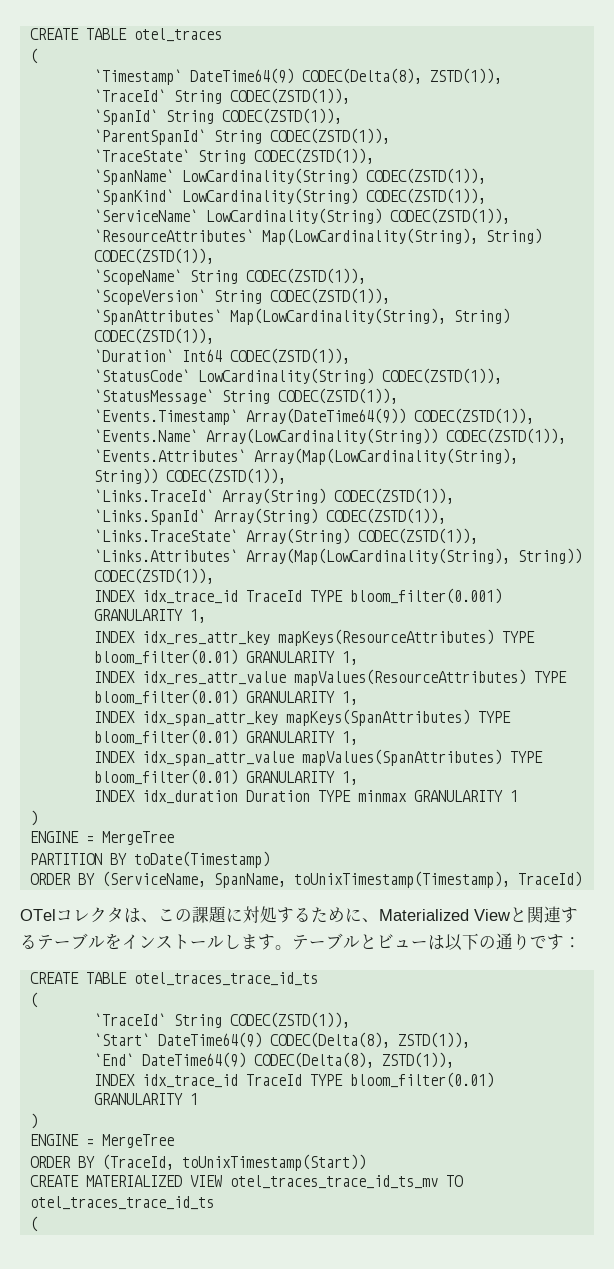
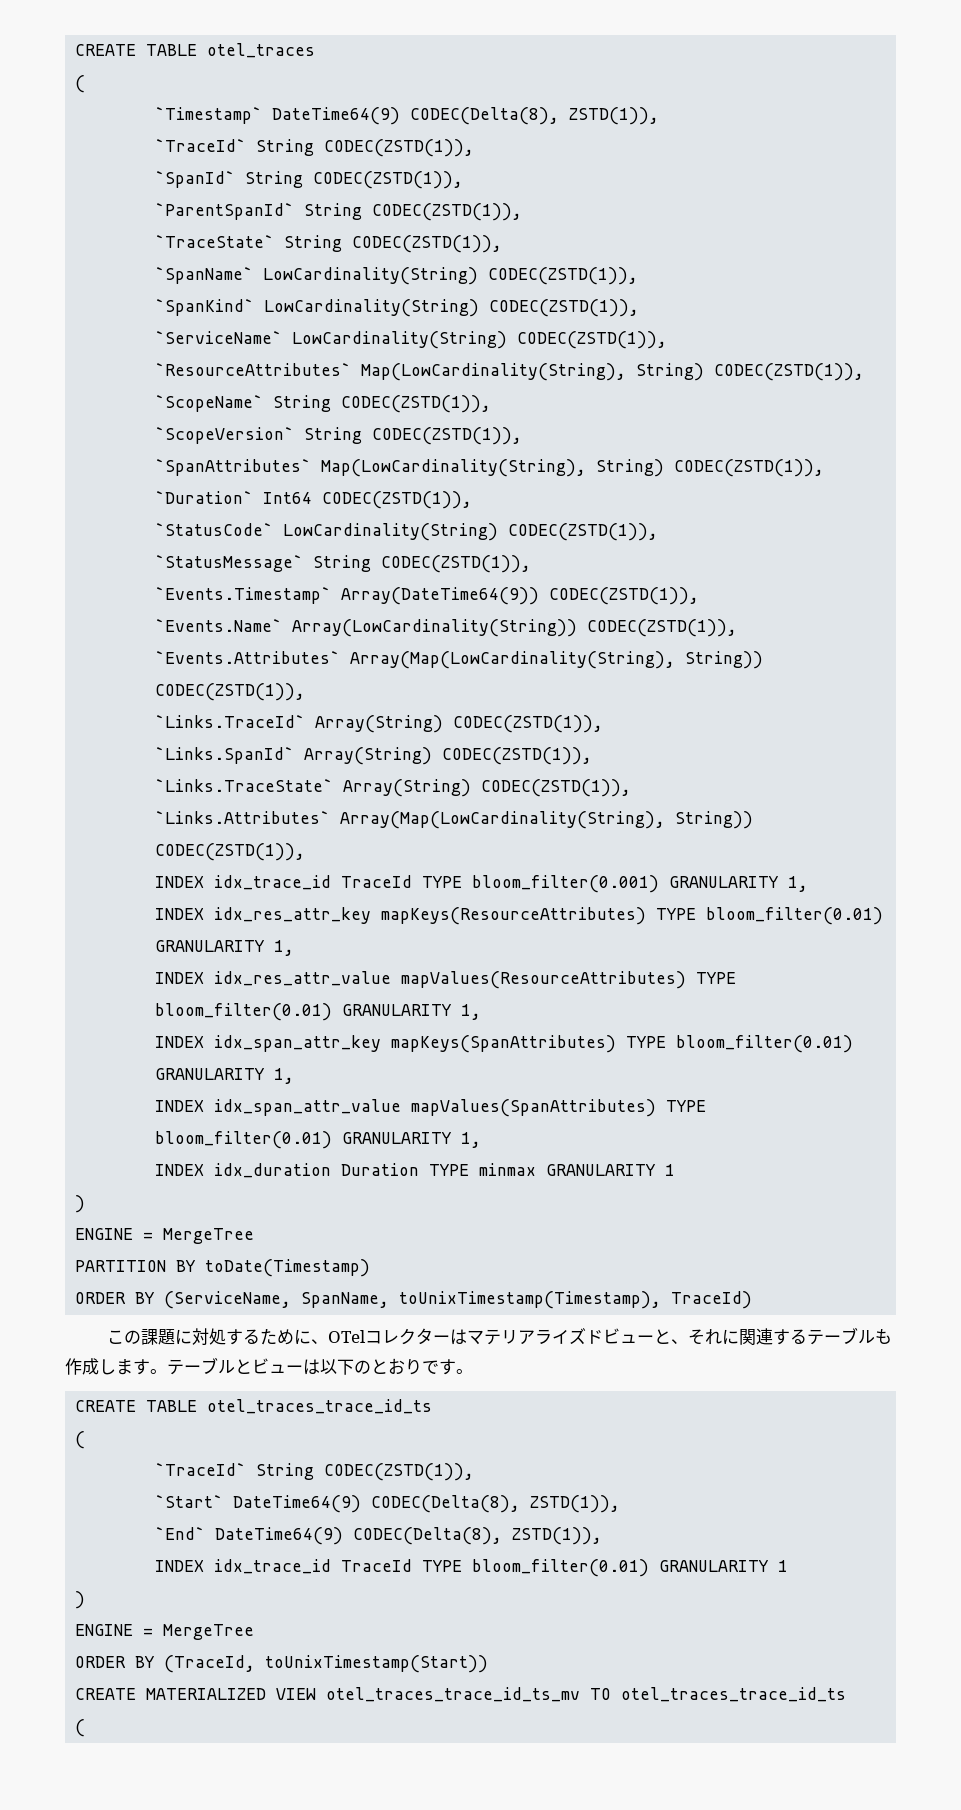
[20,907,158,923] OTelコレクタは、 -> (753, 1300) none
[379,907,527,922] Materialized Viewと -> [328,1328,740,1345] OTelコレクターはマテリアライズドビューと、それに
[105,933,224,950] をインストール -> [875,1328,893,1344] [65,1358,99,1375] も作成
[496,933,581,950] 通りです： -> [371,1358,473,1375] とおりです。

